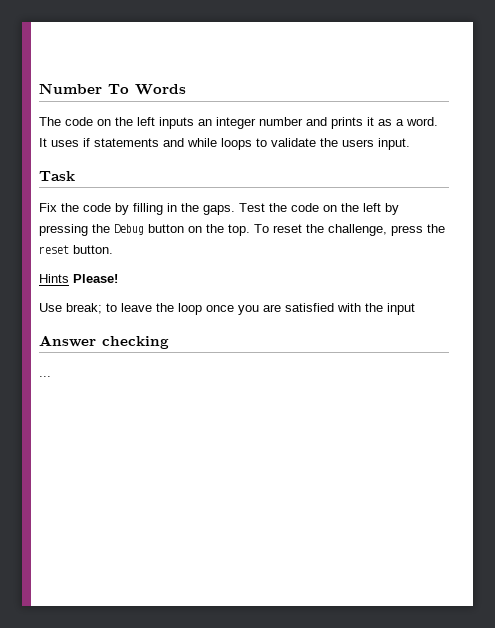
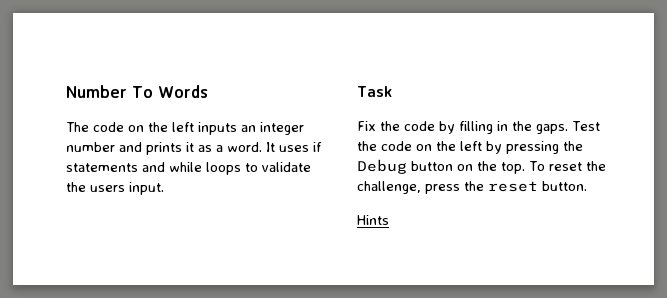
[73,274,118,283] [39,303,415,315] [39,335,169,349] [39,376,51,377] Please! // Use break; to leave the loop once you are satisfied with the input // Answer checking // ... -> (389, 220) none

